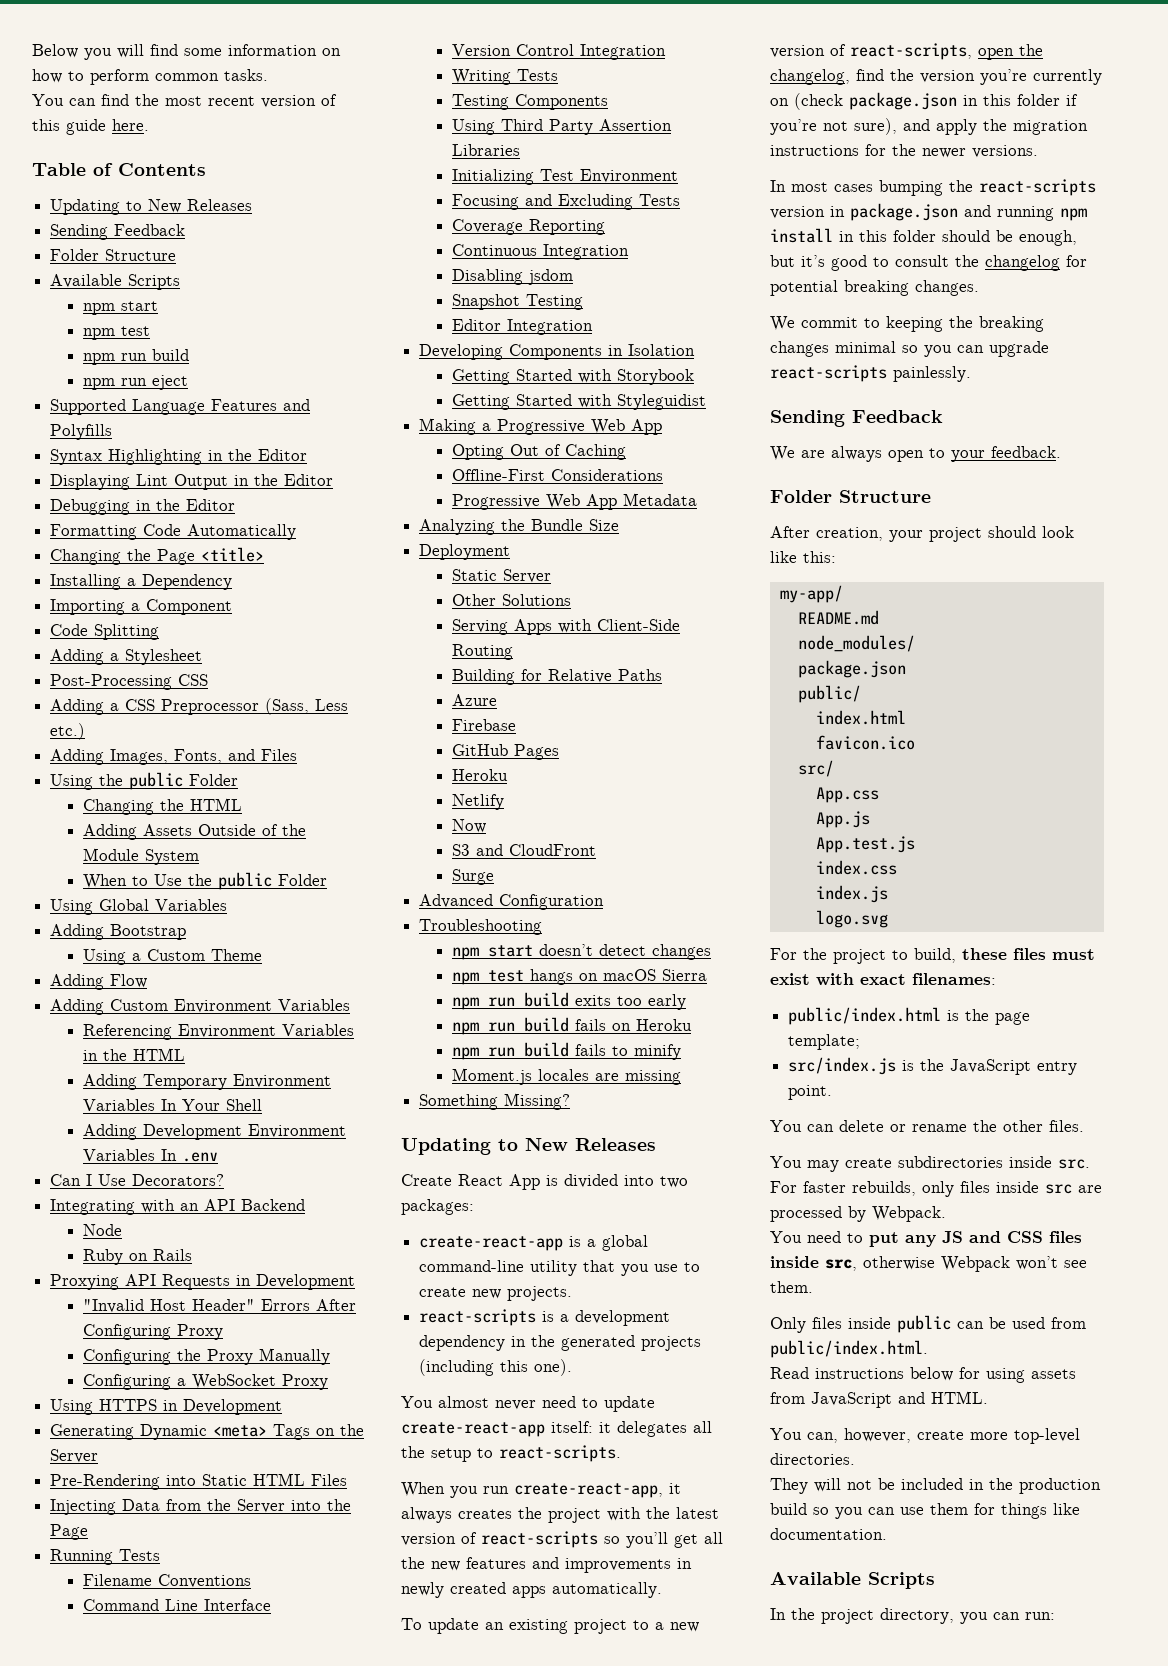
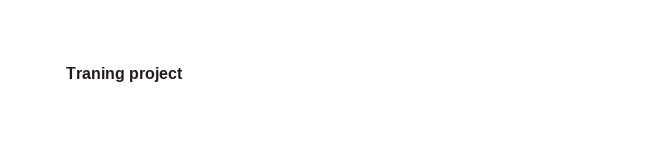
[32,44,341,60] [32,69,268,85] [32,94,337,108] [32,119,149,135] [32,163,206,176] [50,199,253,215] [50,224,186,240] [50,249,177,261] [50,274,181,290] [82,301,158,315] [82,326,150,340] [82,349,189,365] [82,375,188,390] [50,399,311,415] [50,424,113,440] [50,449,308,465] [50,474,334,490] [50,499,236,515] [50,524,297,540] [50,547,265,565] [50,574,233,590] [50,599,233,615] [50,624,160,640] [50,649,203,665] [50,674,209,690] [50,698,349,715] [50,723,86,740] [50,749,298,765] [50,772,239,790] [82,798,242,815] [82,824,306,840] [82,848,199,865] [82,872,327,890] [50,899,228,915] [50,924,187,940] [82,949,262,965] [50,974,148,990] [50,999,351,1015] [82,1024,354,1040] [82,1048,185,1061] [82,1074,331,1090] [82,1099,262,1111] [82,1124,346,1140] [82,1149,218,1162] [50,1174,225,1186] [50,1199,306,1215] [82,1224,122,1236] [82,1249,192,1265] [50,1274,356,1290] [82,1299,356,1313] [82,1324,223,1340] [82,1348,330,1365] [82,1374,328,1390] [50,1399,283,1415] [50,1424,365,1440] [50,1449,99,1463] [50,1473,348,1490] [50,1499,352,1515] [50,1524,89,1540] [50,1549,161,1565] [82,1574,251,1588] [82,1599,271,1611] [451,44,666,60] [451,69,558,85] [451,94,608,110] [451,119,672,135] [451,144,520,156] [451,169,678,185] [451,194,680,210] [451,219,605,235] [451,244,629,260] [451,269,573,285] [451,294,583,310] [451,319,593,335] [419,344,696,360] [451,369,694,385] [451,394,706,410] [419,418,663,435] [451,444,626,460] [451,469,663,481] [451,493,697,510] [419,519,620,535] [419,544,511,560] [451,569,551,583] [451,594,571,606] [451,619,680,635] [451,644,513,660] [451,669,662,685] [451,694,497,706] [451,719,516,731] [451,744,559,760] [451,769,508,781] [451,794,504,810] [451,819,486,833] [451,844,596,856] [451,869,494,885] [419,894,605,910] [419,919,543,935] [451,944,711,960] [451,969,707,985] [451,992,686,1010] [451,1017,692,1035] [451,1042,681,1060] [451,1068,681,1085] [419,1093,571,1110] [401,1138,656,1155] [401,1174,688,1190] [401,1199,474,1215] [419,1235,649,1251] [419,1260,701,1276] [419,1286,573,1301] [419,1309,671,1326] [419,1335,702,1351] [419,1359,573,1376] [401,1396,655,1412] [401,1421,712,1437] [401,1445,621,1462] [401,1482,681,1498] [401,1507,719,1523] [401,1531,723,1548] [401,1557,692,1573] [401,1582,662,1598] [401,1618,699,1634] [770,43,1043,60] [770,69,1102,85] [770,92,1078,110] [770,118,1088,135] [770,144,1038,158] [770,179,1096,196] [770,203,1087,221] [770,228,1077,246] [770,255,1087,271] [770,280,979,296] [770,316,1044,332] [770,341,1049,357] [770,365,971,382] [770,410,943,427] [770,446,1061,462] [770,490,931,503] [770,526,1074,542] [770,551,836,563] [779,585,843,603] [797,610,879,625] [797,635,915,652] [797,660,906,678] [797,685,861,703] [815,710,906,725] [815,735,915,750] [797,760,834,777] [815,787,879,803] [815,811,870,828] [815,836,915,853] [815,860,897,875] [815,885,888,903] [815,910,888,928] [770,948,1095,964] [770,973,996,986] [788,1007,1031,1025] [788,1034,861,1050] [788,1057,1078,1075] [788,1085,833,1100] [770,1120,1084,1132] [770,1156,1090,1172] [770,1181,1102,1197] [770,1206,946,1222] [770,1231,1082,1247] [770,1256,1087,1272] [770,1281,813,1293] [770,1315,1086,1333] [770,1340,928,1358] [770,1367,1076,1383] [770,1391,988,1408] [770,1428,1080,1444] [770,1453,855,1465] [770,1478,1101,1494] [770,1503,1080,1519] [770,1528,887,1540] [770,1572,935,1589] [770,1608,1055,1624] Below you will find some information on how to perform common tasks. // You can find the most recent version of this guide here. // Table of Contents // Updating to New Releases // Sending Feedback // Folder Structure // Available Scripts // npm start // npm test // npm run build // npm run eject // Supported Language Features and Polyfills // Syntax Highlighting in the Editor // Displaying Lint Output in the Editor // Debugging in the Editor // Formatting Code Automatically // Changing the Page <title> // Installing a Dependency // Importing a Component // Code Splitting // Adding a Stylesheet // Post-Processing CSS // Adding a CSS Preprocessor (Sass, Less etc.) // Adding Images, Fonts, and Files // Using the public Folder // Changing the HTML // Adding Assets Outside of the Module System // When to Use the public Folder // Using Global Variables // Adding Bootstrap // Using a Custom Theme // Adding Flow // Adding Custom Environment Variables // Referencing Environment Variables in the HTML // Adding Temporary Environment Variables In Your Shell // Adding Development Environment Variables In .env // Can I Use Decorators? // Integrating with an API Backend // Node // Ruby on Rails // Proxying API Requests in Development // "Invalid Host Header" Errors After Configuring Proxy // Configuring the Proxy Manually // Configuring a WebSocket Proxy // Using HTTPS in Development // Generating Dynamic <meta> Tags on the Server // Pre-Rendering into Static HTML Files // Injecting Data from the Server into the Page // Running Tests // Filename Conventions // Command Line Interface // Version Control Integration // Writing Tests // Testing Components // Using Third Party Assertion Libraries // Initializing Test Environment // Focusing and Excluding Tests // Coverage Reporting // Continuous Integration // Disabling jsdom // Snapshot Testing // Editor Integration // Developing Components in Isolation // Getting Started with Storybook // Getting Started with Styleguidist // Making a Progressive Web App // Opting Out of Caching // Offline-First Considerations // Progressive Web App Metadata // Analyzing the Bundle Size // Deployment // Static Server // Other Solutions // Serving Apps with Client-Side Routing // Building for Relative Paths // Azure // Firebase // GitHub Pages // Heroku // Netlify // Now // S3 and CloudFront // Surge // Advanced Configuration // Troubleshooting // npm start doesn’t detect changes // npm test hangs on macOS Sierra // npm run build exits too early // npm run build fails on Heroku // npm run build fails to minify // Moment.js locales are missing // Something Missing? // Updating to New Releases // Create React App is divided into two packages: // create-react-app is a global command-line utility that you use to create new projects. // react-scripts is a development dependency in the generated projects (including this one). // You almost never need to update create-react-app itself: it delegates all the setup to react-scripts. // When you run create-react-app, it always creates the project with the latest version of react-scripts so you’ll get all the new features and improvements in newly created apps automatically. // To update an existing project to a new version of react-scripts, open the changelog, find the version you’re currently on (check package.json in this folder if you’re not sure), and apply the migration instructions for the newer versions. // In most cases bumping the react-scripts version in package.json and running npm install in this folder should be enough, but it’s good to consult the changelog for potential breaking changes. // We commit to keeping the breaking changes minimal so you can upgrade react-scripts painlessly. // Sending Feedback // We are always open to your feedback. // Folder Structure // After creation, your project should look like this: // my-app/ // README.md // node_modules/ // package.json // public/ // index.html // favicon.ico // src/ // App.css // App.js // App.test.js // index.css // index.js // logo.svg // For the project to build, these files must exist with exact filenames: // public/index.html is the page template; // src/index.js is the JavaScript entry point. // You can delete or rename the other files. // You may create subdirectories inside src. For faster rebuilds, only files inside src are processed by Webpack. // You need to put any JS and CSS files inside src, otherwise Webpack won’t see them. // Only files inside public can be used from public/index.html. // Read instructions below for using assets from JavaScript and HTML. // You can, however, create more top-level directories. // They will not be included in the production build so you can use them for things like documentation. // Available Scripts // In the project directory, you can run: -> [66,67,184,82] Traning project

